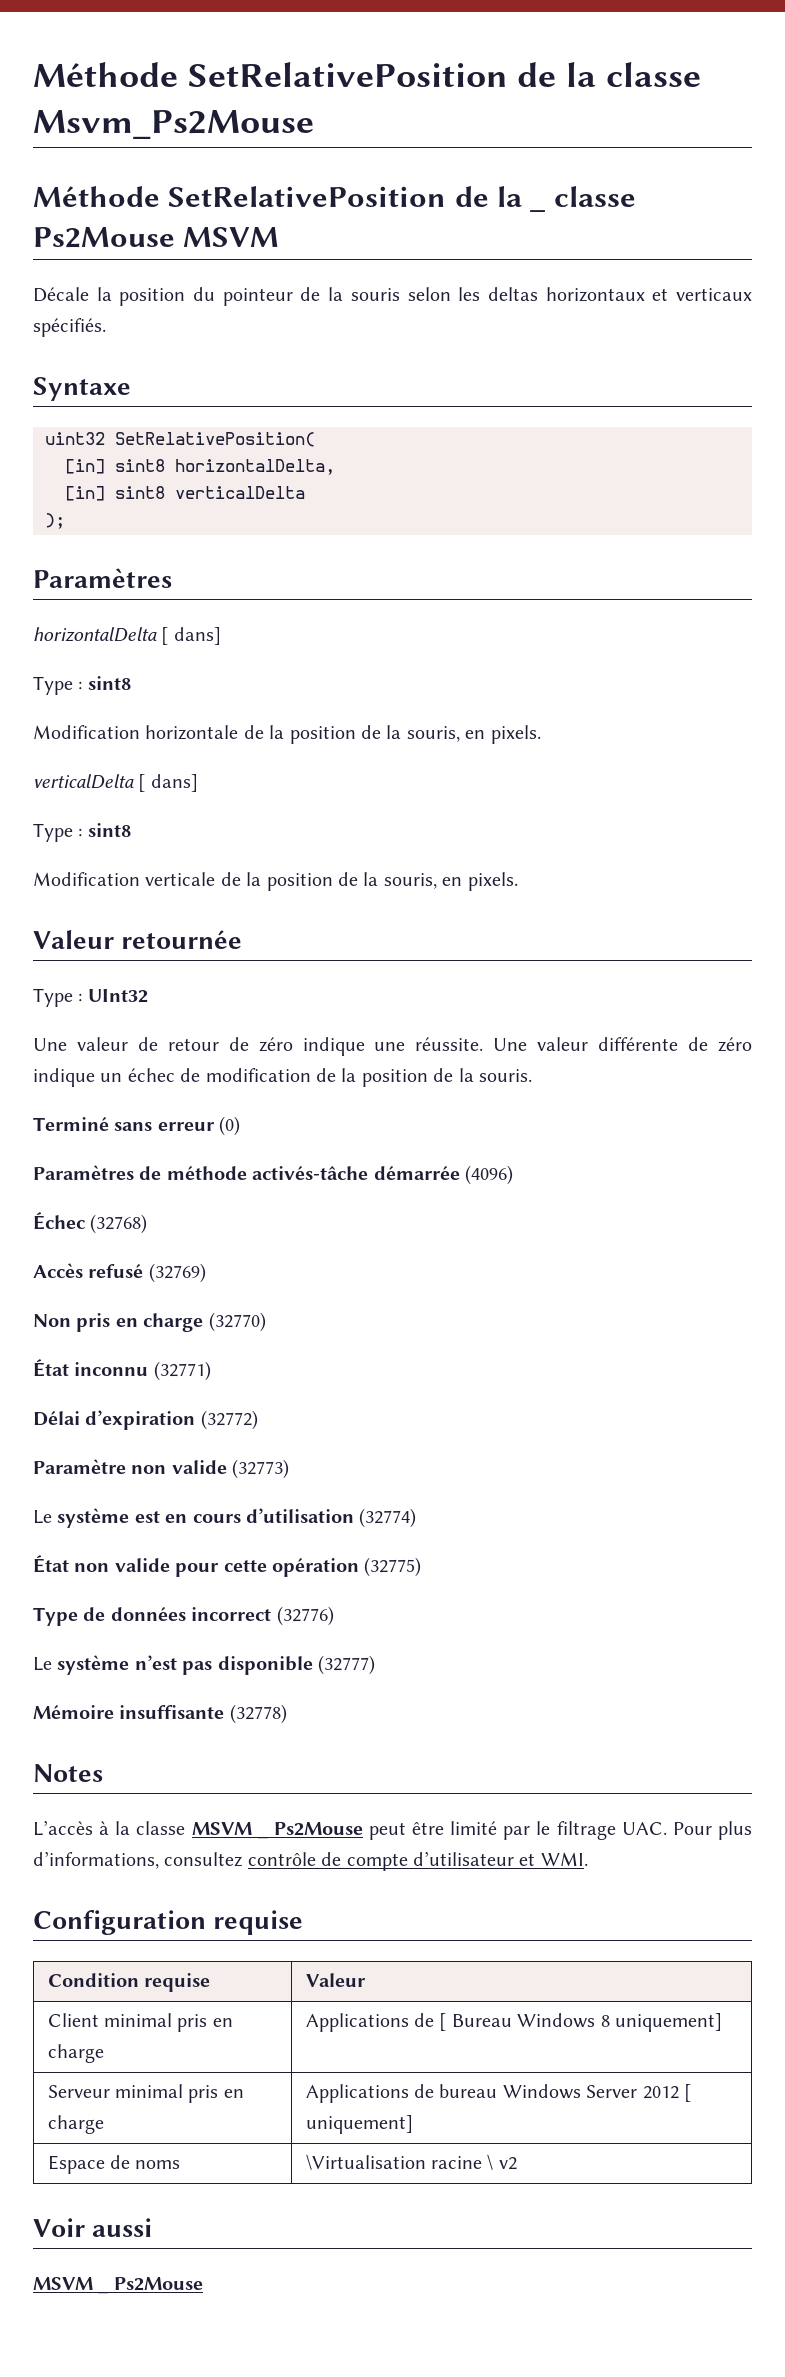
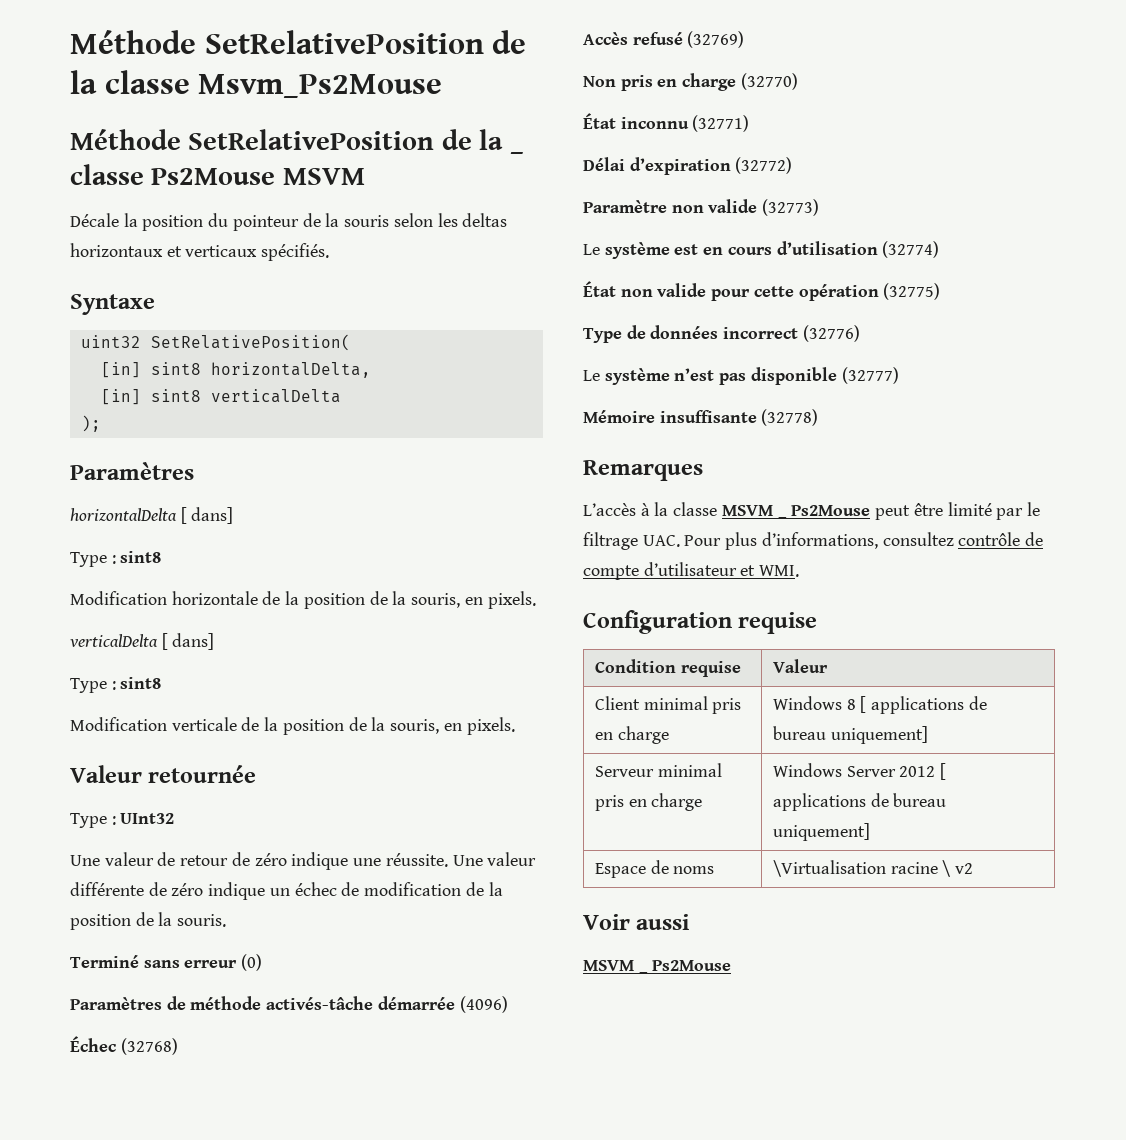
[33,1764,103,1782] Notes -> [583,460,703,481] Remarques
[305,2013,610,2032] Applications de [ Bureau Windows 8 -> [772,696,987,714] [772,726,826,740] Windows 8 [ applications de bureau
[305,2084,498,2103] Applications de bureau -> (703, 802) none
(692, 2093) none -> [772,793,947,811] applications de bureau

